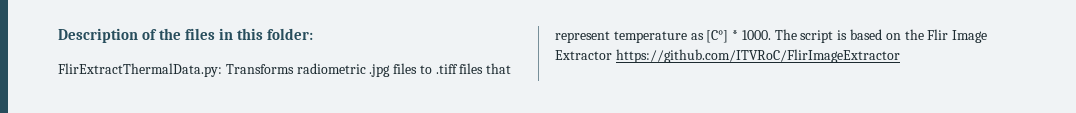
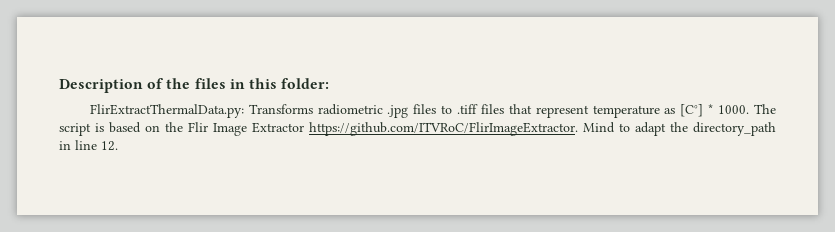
[615,49,900,63] https://github.com/ITVRoC/FlirImageExtractor -> [309,122,776,136] [59,140,118,151] https://github.com/ITVRoC/FlirImageExtractor. Mind to adapt the directory_path in line 12.

